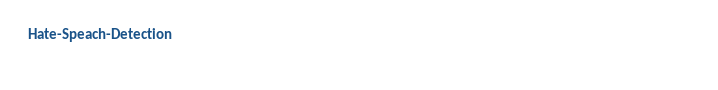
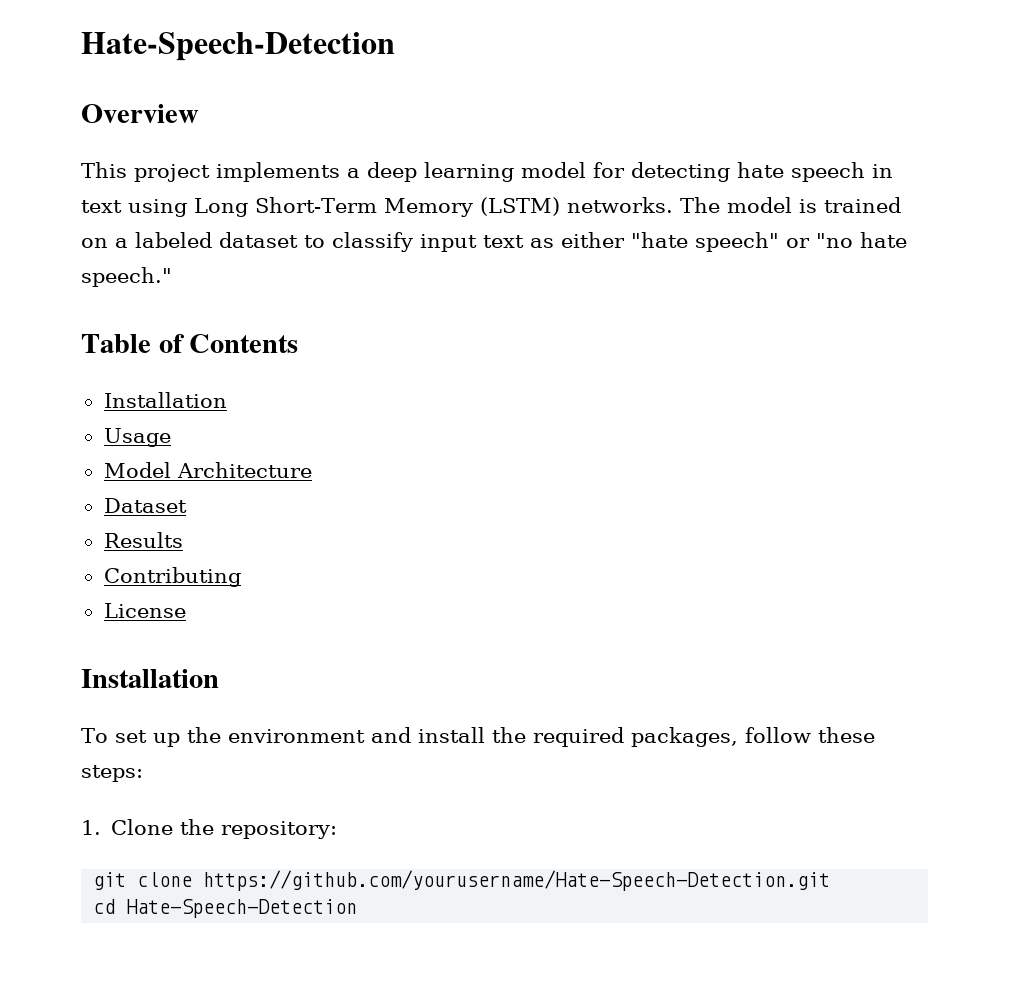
[28,28,172,42] Hate-Speach-Detection -> [81,32,395,61] [81,104,199,123] [81,162,893,182] [81,197,901,217] [81,232,907,252] [81,267,172,287] [81,334,299,353] [103,392,227,408] [103,428,171,447] [103,462,312,478] [103,498,187,513] [103,532,183,548] [103,567,241,587] [103,603,186,618] [81,669,219,688] [81,727,875,747] [81,765,143,782] [81,819,338,839] [93,870,831,891] [93,899,358,918] Hate-Speech-Detection // Overview // This project implements a deep learning model for detecting hate speech in text using Long Short-Term Memory (LSTM) networks. The model is trained on a labeled dataset to classify input text as either "hate speech" or "no hate speech." // Table of Contents // Installation // Usage // Model Architecture // Dataset // Results // Contributing // License // Installation // To set up the environment and install the required packages, follow these steps: // 1. Clone the repository: // git clone https://github.com/yourusername/Hate-Speech-Detection.git // cd Hate-Speech-Detection

